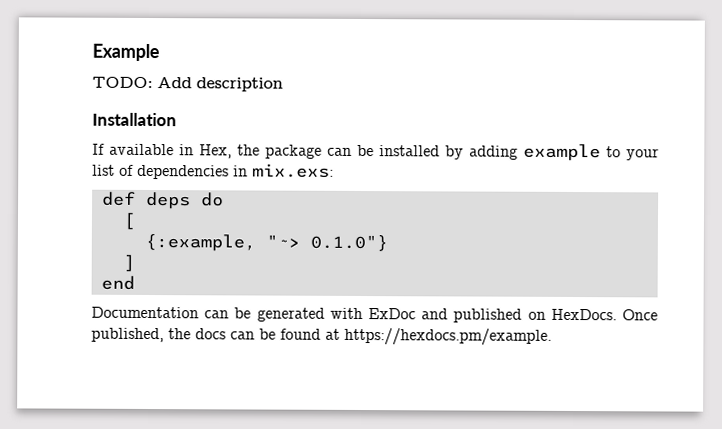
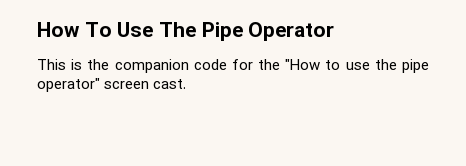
[92,43,160,62] [92,76,283,92] [92,112,177,127] [92,143,659,162] [92,163,334,180] [101,191,224,210] [122,212,136,230] [144,233,388,252] [122,254,135,272] [100,275,135,290] [91,306,658,323] [91,327,552,346] Example // TODO: Add description // Installation // If available in Hex, the package can be installed by adding example to your list of dependencies in mix.exs: // def deps do // [ // {:example, "~> 0.1.0"} // ] // end // Documentation can be generated with ExDoc and published on HexDocs. Once published, the docs can be found at https://hexdocs.pm/example. -> [37,22,335,41] [37,59,430,73] [37,78,187,92] How To Use The Pipe Operator // This is the companion code for the "How to use the pipe operator" screen cast.

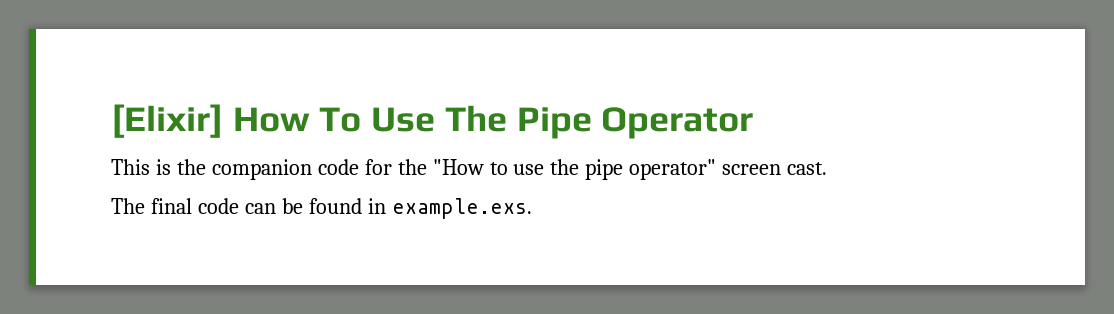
(37, 29) none -> [111,104,223,138] [Elixir]
(187, 84) none -> [111,198,532,219] // The final code can be found in example.exs.

